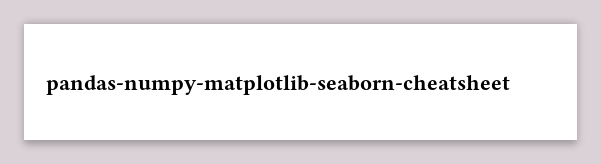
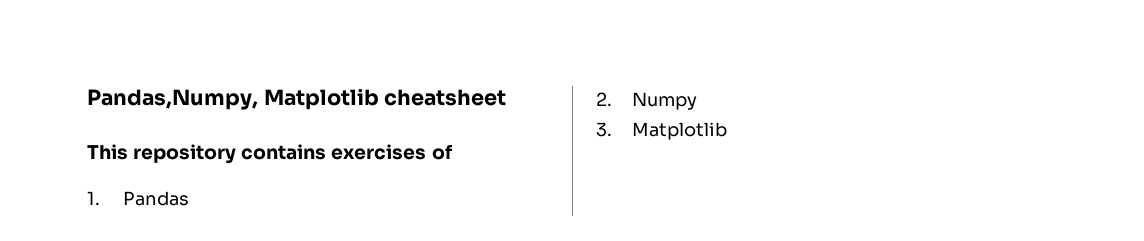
[46,75,510,95] pandas-numpy-matplotlib-seaborn-cheatsheet -> [87,88,507,110] [87,144,453,164] [87,191,189,206] [596,92,697,110] [596,122,727,140] Pandas,Numpy, Matplotlib cheatsheet // This repository contains exercises of // 1. Pandas // 2. Numpy // 3. Matplotlib

